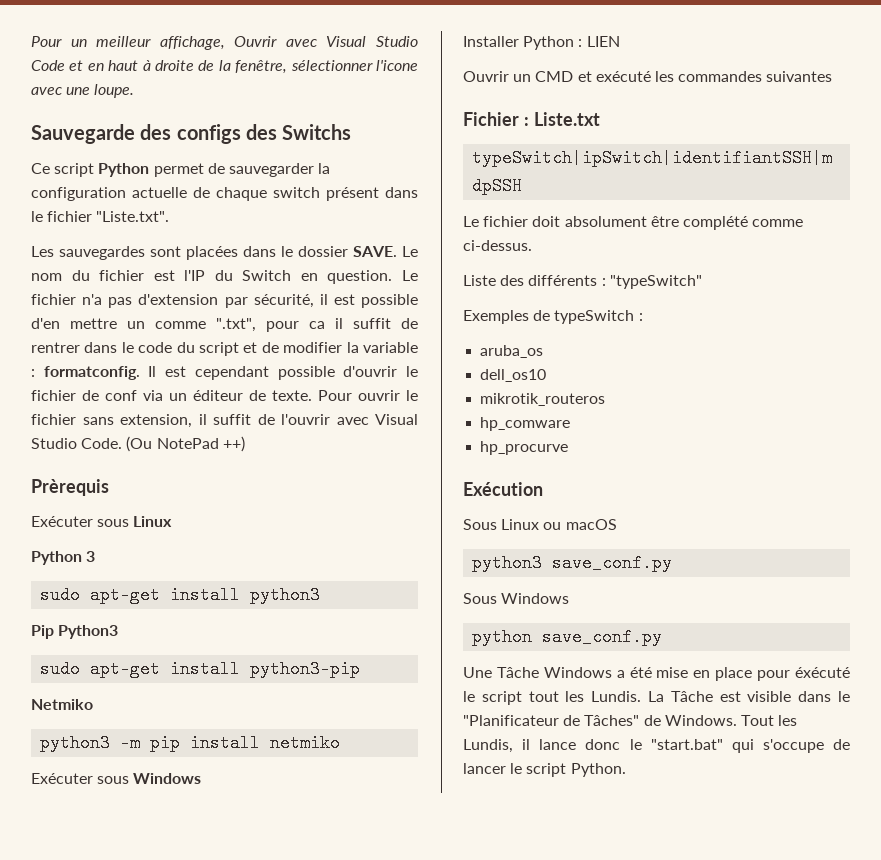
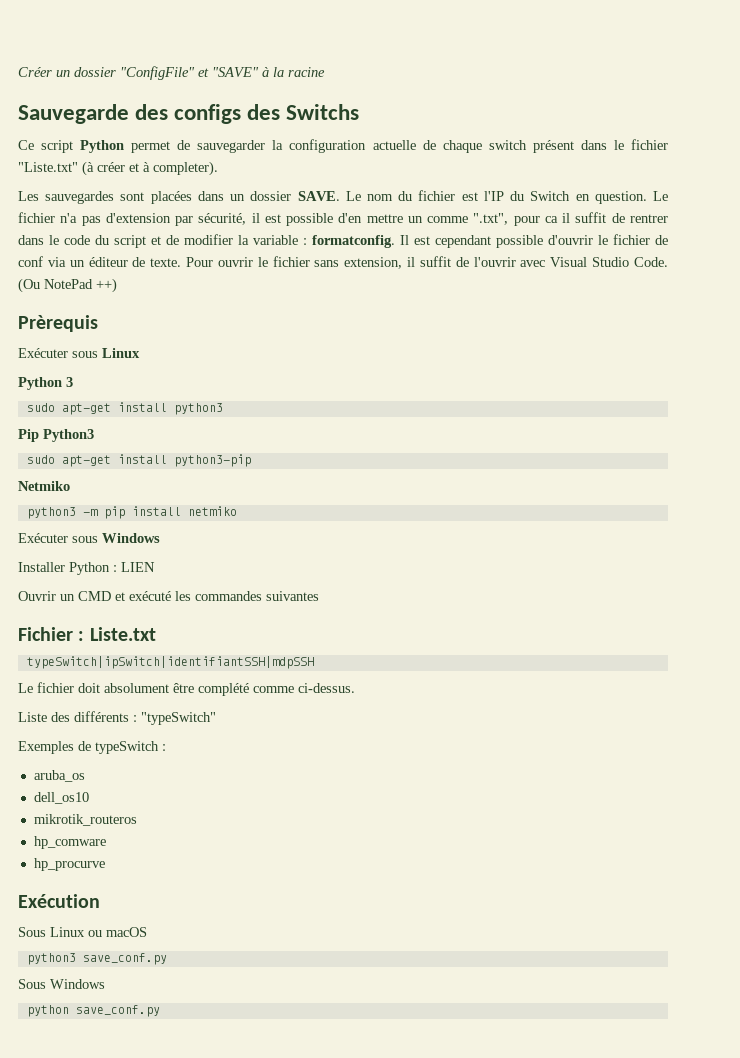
[31,36,418,50] [31,60,418,74] [31,84,135,98] Pour un meilleur affichage, Ouvrir avec Visual Studio Code et en haut à droite de la fenêtre, sélectionner l'icone avec une loupe. -> [18,66,325,80] Créer un dossier "ConfigFile" et "SAVE" à la racine
[96,211,170,222] "Liste.txt". -> [18,161,218,176] "Liste.txt" (à créer et à completer).
[281,246,293,257] le -> [230,194,246,201] un
[463,667,850,681] [463,691,850,705] [463,715,798,726] [463,739,850,753] [463,763,626,777] // Une Tâche Windows a été mise en place pour éxécuté le script tout les Lundis. La Tâche est visible dans le "Planificateur de Tâches" de Windows. Tout les Lundis, il lance donc le "start.bat" qui s'occupe de lancer le script Python. -> (160, 1011) none

